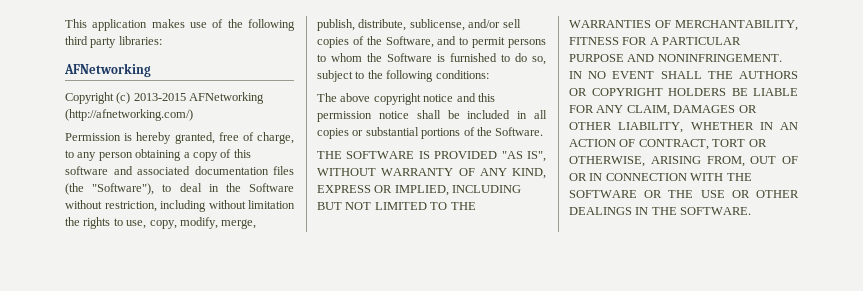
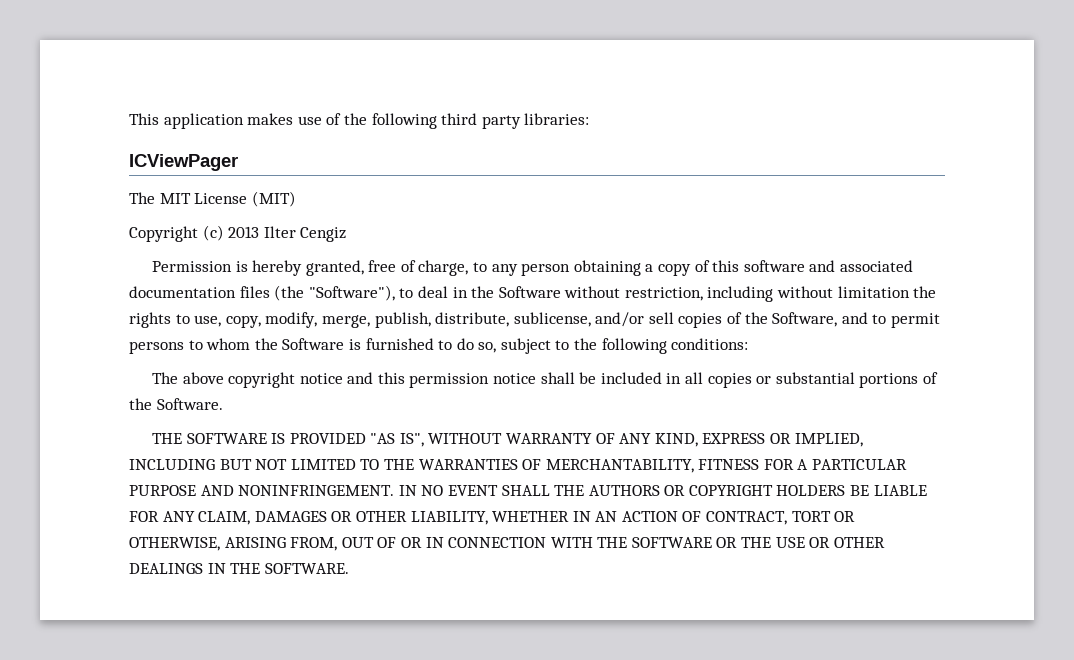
[64,63,151,77] AFNetworking -> [129,154,238,171] [129,191,296,207] ICViewPager // The MIT License (MIT)
[133,92,265,104] [65,109,193,121] 2013-2015 AFNetworking (http://afnetworking.com/) -> [228,226,347,242] 2013 Ilter Cengiz

